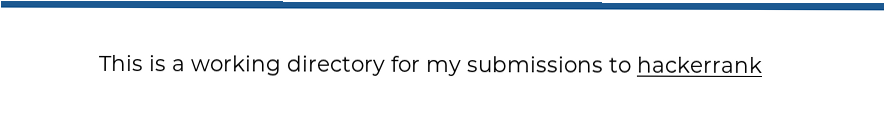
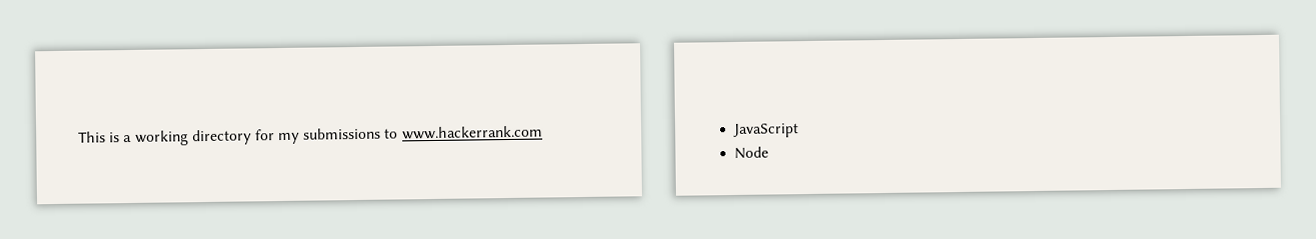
[636,56,763,74] hackerrank -> [401,125,543,140] [733,123,800,139] [734,146,770,159] www.hackerrank.com // JavaScript // Node

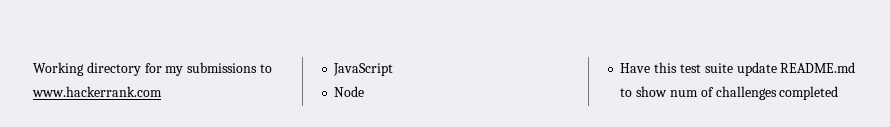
[78,130,189,146] This is a working -> [33,62,84,76] Working
(770, 152) none -> [620,62,856,76] [620,86,839,100] // Have this test suite update README.md to show num of challenges completed

